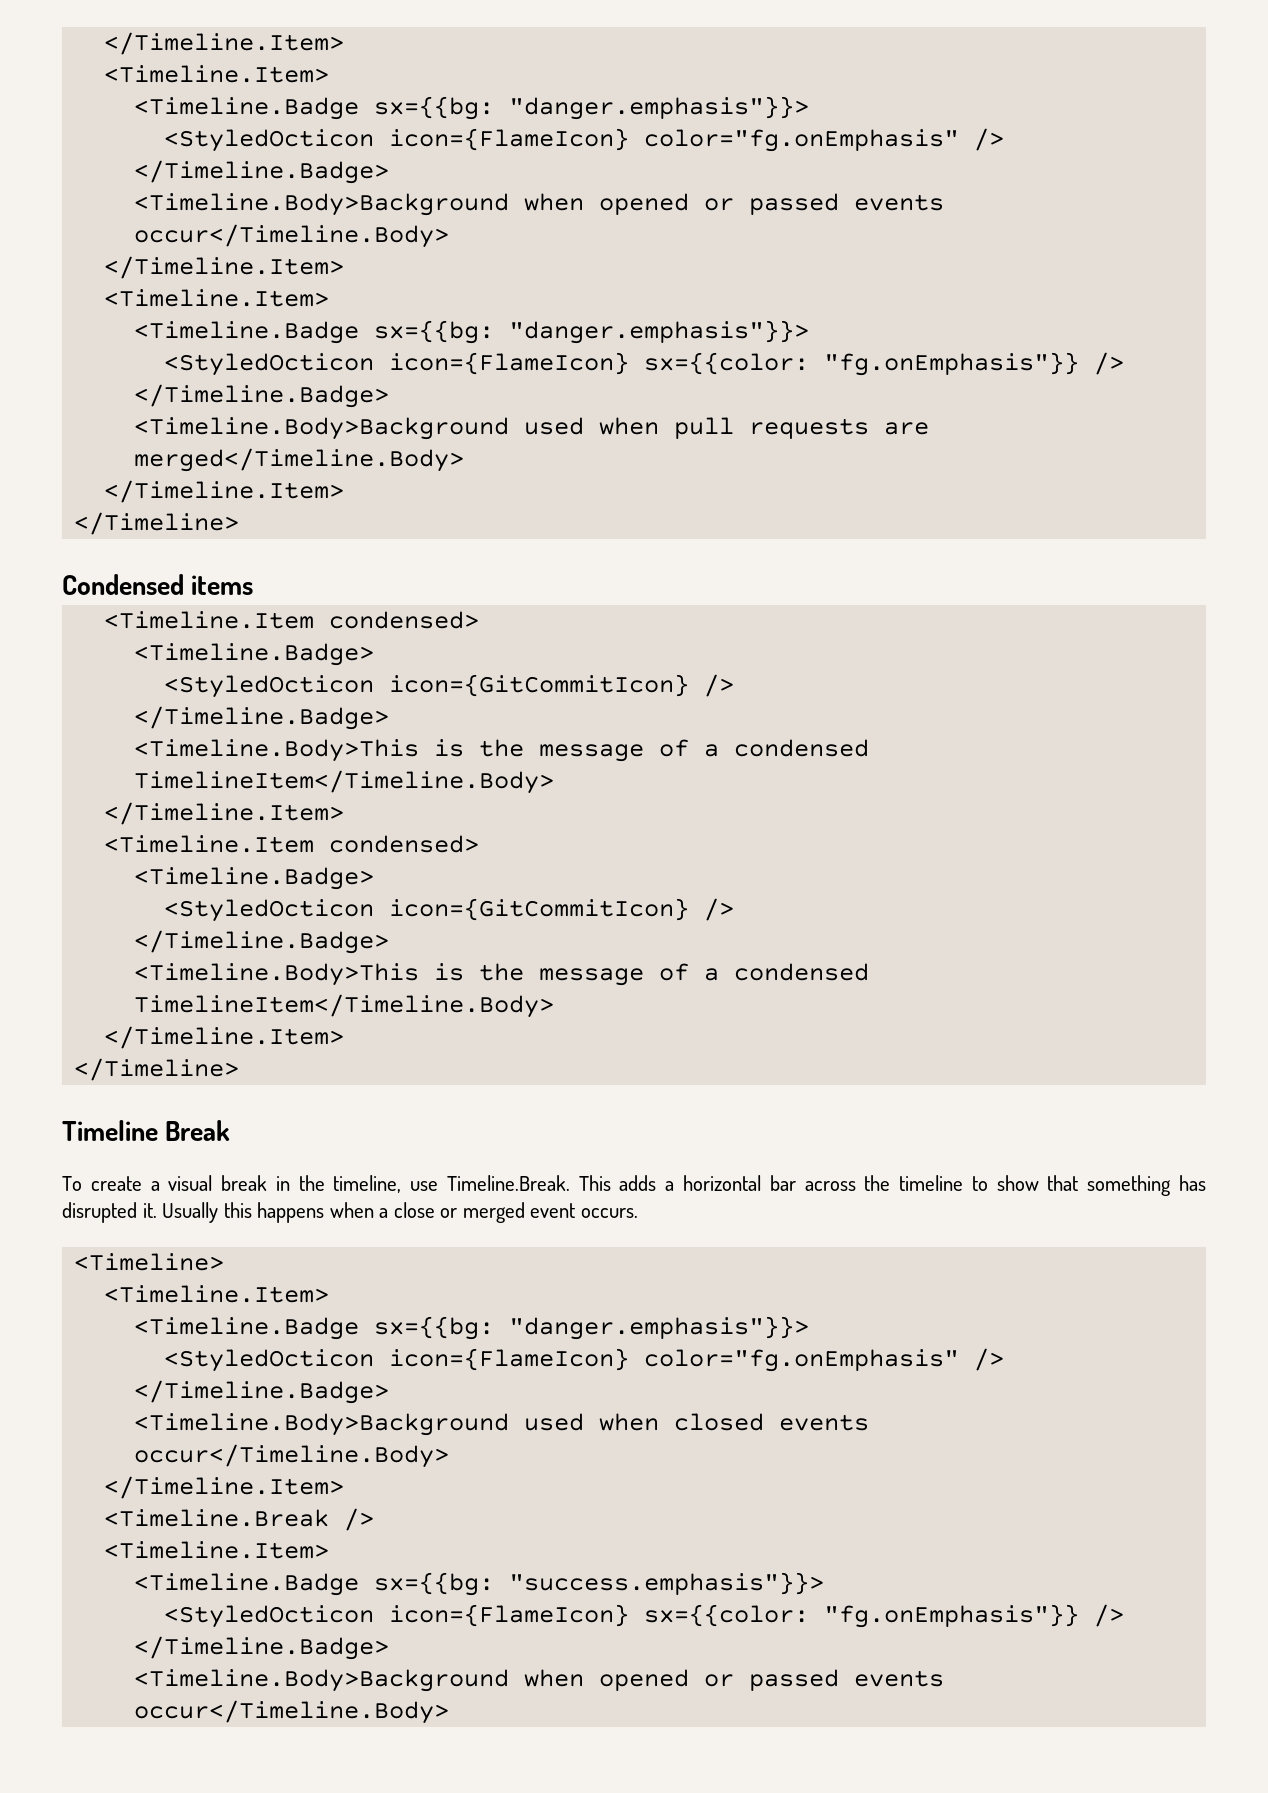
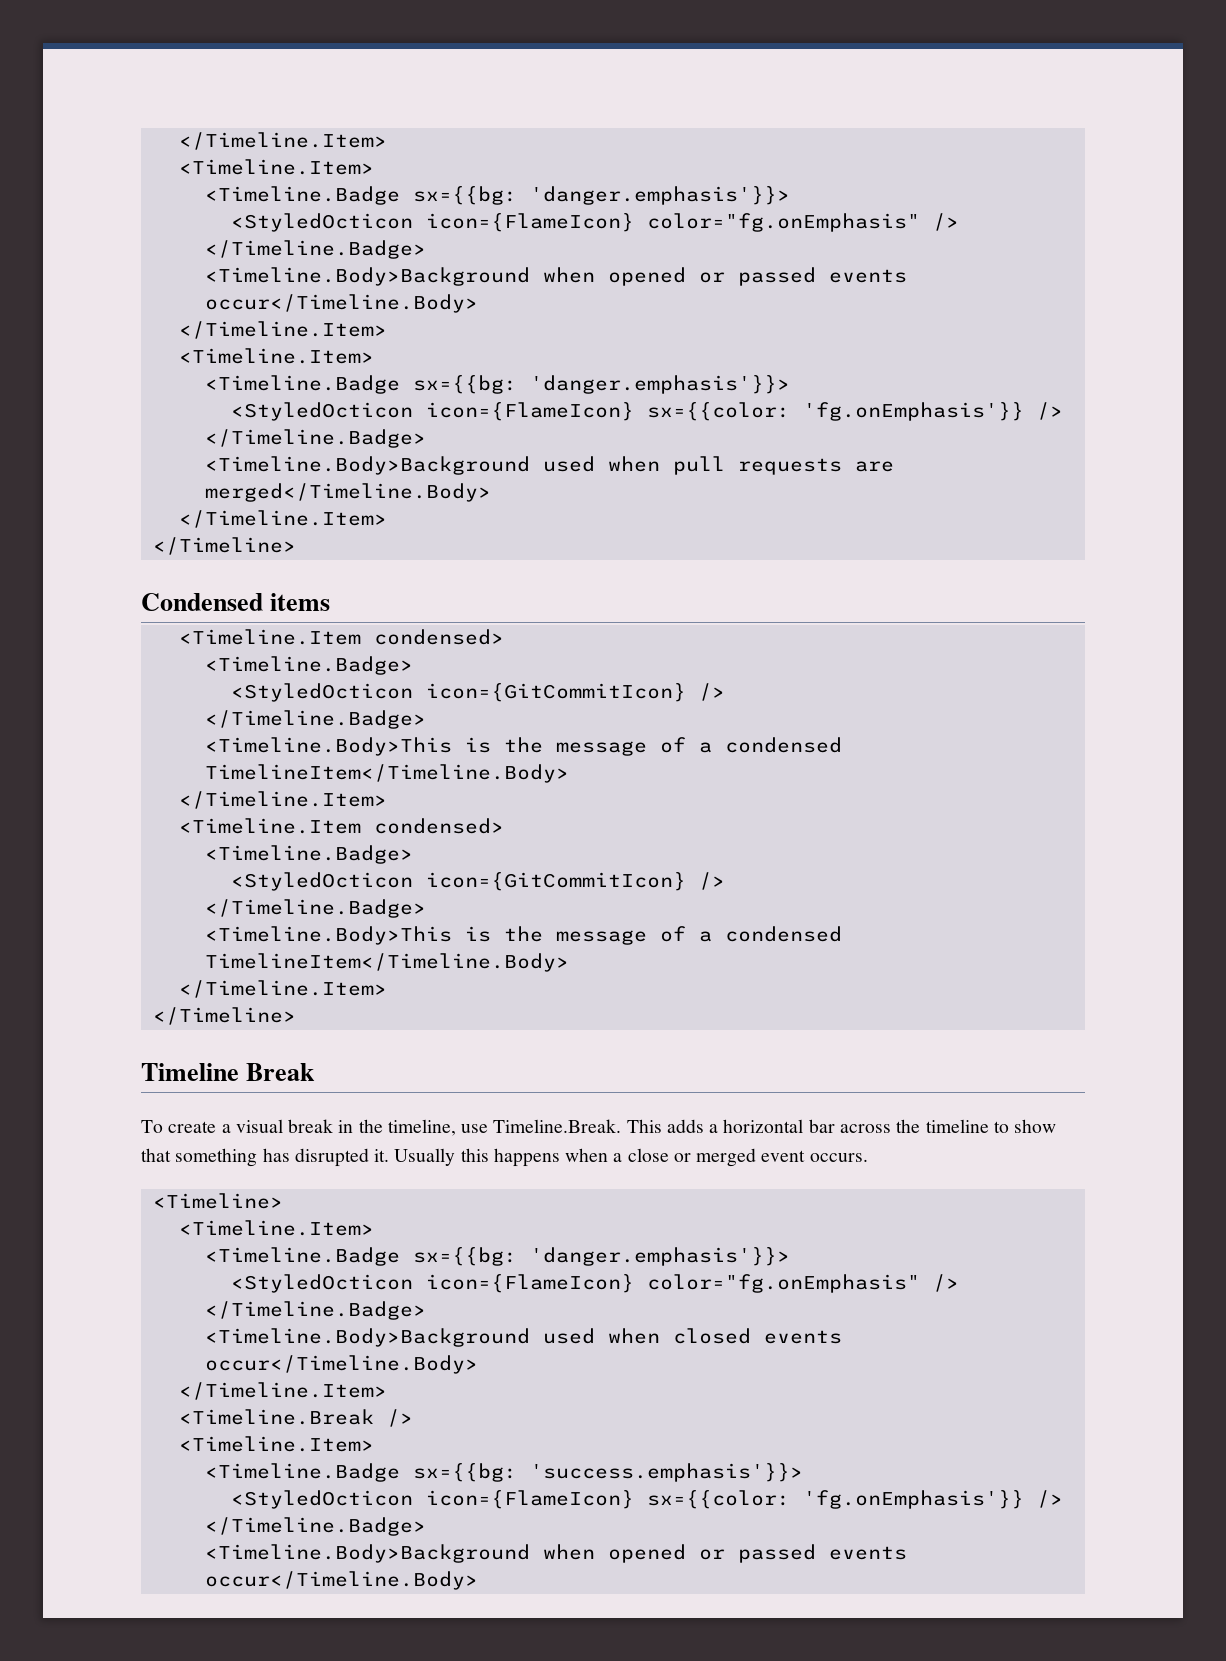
[104,32,345,55] [104,65,330,83] [134,96,810,120] </Timeline.Item> // <Timeline.Item> // <Timeline.Badge sx={{bg: "danger.emphasis"}}> -> [178,132,387,150] [178,159,374,175] [204,186,790,205] </Timeline.Item> // <Timeline.Item> // <Timeline.Badge sx={{bg: 'danger.emphasis'}}>
[509,320,810,344] [164,352,1080,376] "danger.emphasis"}}> // <StyledOcticon icon={FlameIcon} sx={{color: "fg.onEmphasis"}} -> [529,375,790,394] [230,402,1024,421] 'danger.emphasis'}}> // <StyledOcticon icon={FlameIcon} sx={{color: 'fg.onEmphasis'}}
[509,1316,810,1340] "danger.emphasis"}}> -> [529,1247,790,1266] 'danger.emphasis'}}>
[509,1572,825,1595] [164,1604,1080,1628] "success.emphasis"}}> // <StyledOcticon icon={FlameIcon} sx={{color: "fg.onEmphasis"}} -> [529,1463,803,1482] [230,1490,1024,1509] 'success.emphasis'}}> // <StyledOcticon icon={FlameIcon} sx={{color: 'fg.onEmphasis'}}

